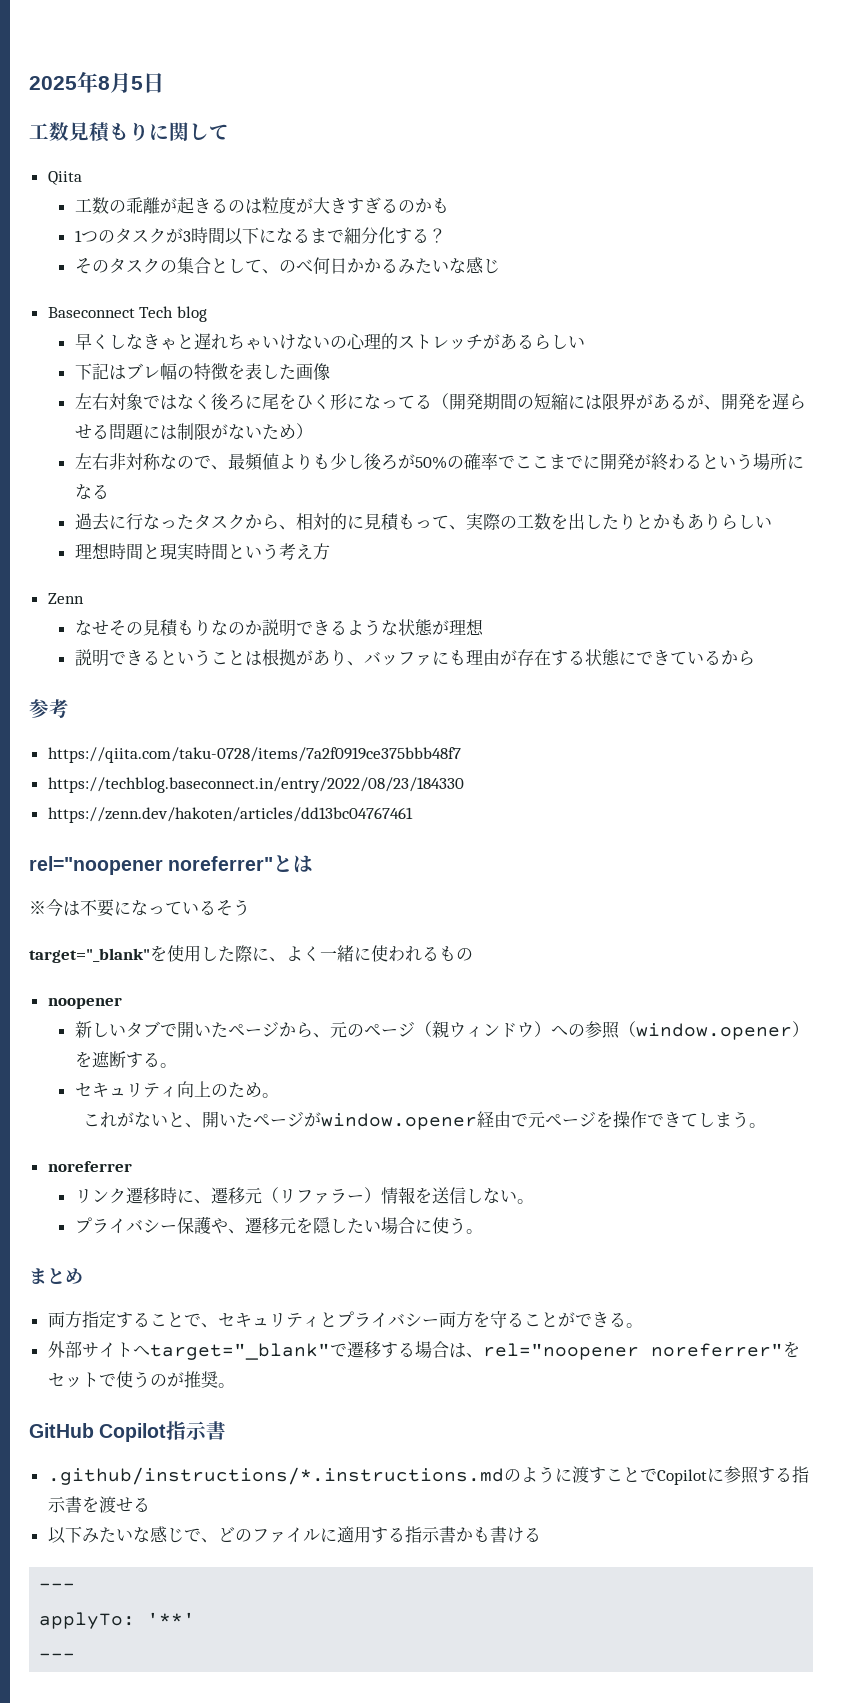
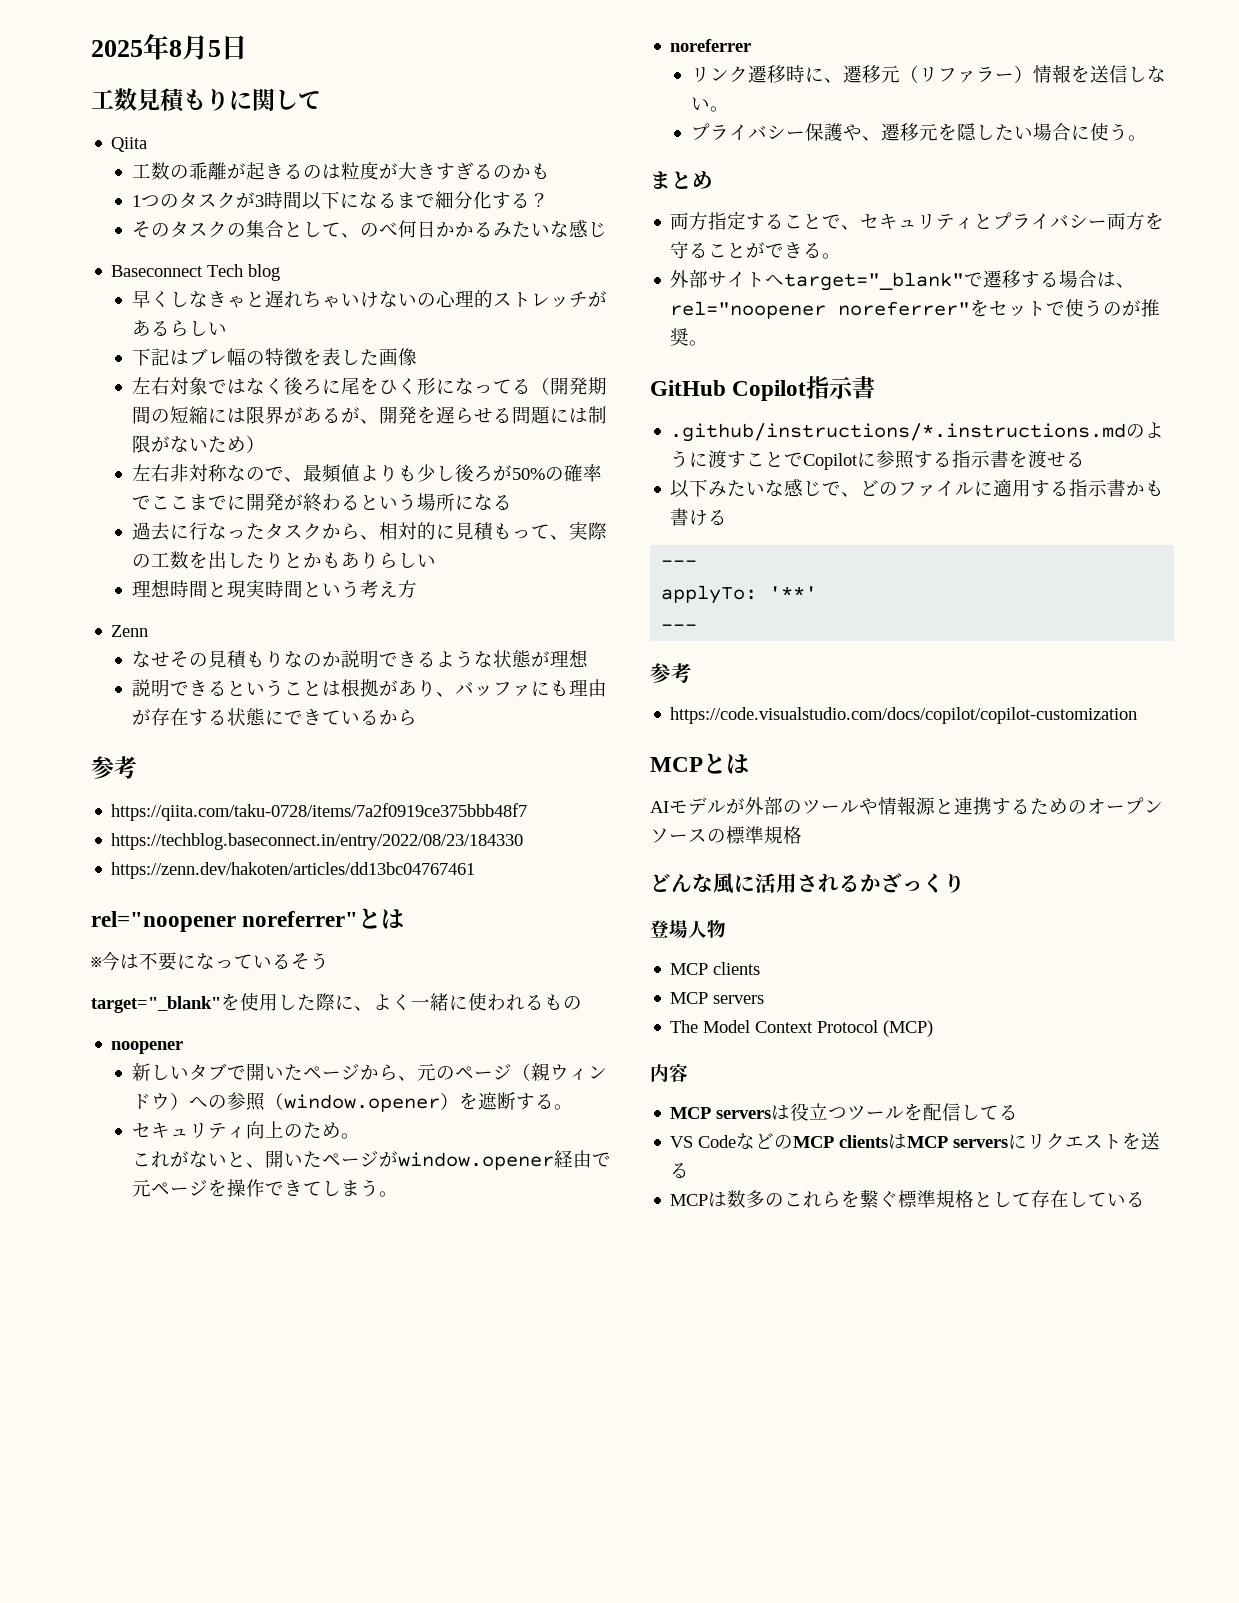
(76, 1656) none -> [650,663,692,683] [670,707,1138,724] [650,753,749,774] [650,796,1163,815] [650,826,802,844] [650,873,965,894] [650,920,726,938] [670,962,761,975] [670,992,765,1004] [670,1020,934,1037] [650,1064,688,1082] [670,1103,1019,1121] [670,1132,1161,1150] [670,1163,690,1178] [670,1189,1146,1208] // 参考 // https://code.visualstudio.com/docs/copilot/copilot-customization // MCPとは // AIモデルが外部のツールや情報源と連携するためのオープンソースの標準規格 // どんな風に活用されるかざっくり // 登場人物 // MCP clients // MCP servers // The Model Context Protocol (MCP) // 内容 // MCP serversは役立つツールを配信してる // VS CodeなどのMCP clientsはMCP serversにリクエストを送る // MCPは数多のこれらを繋ぐ標準規格として存在している

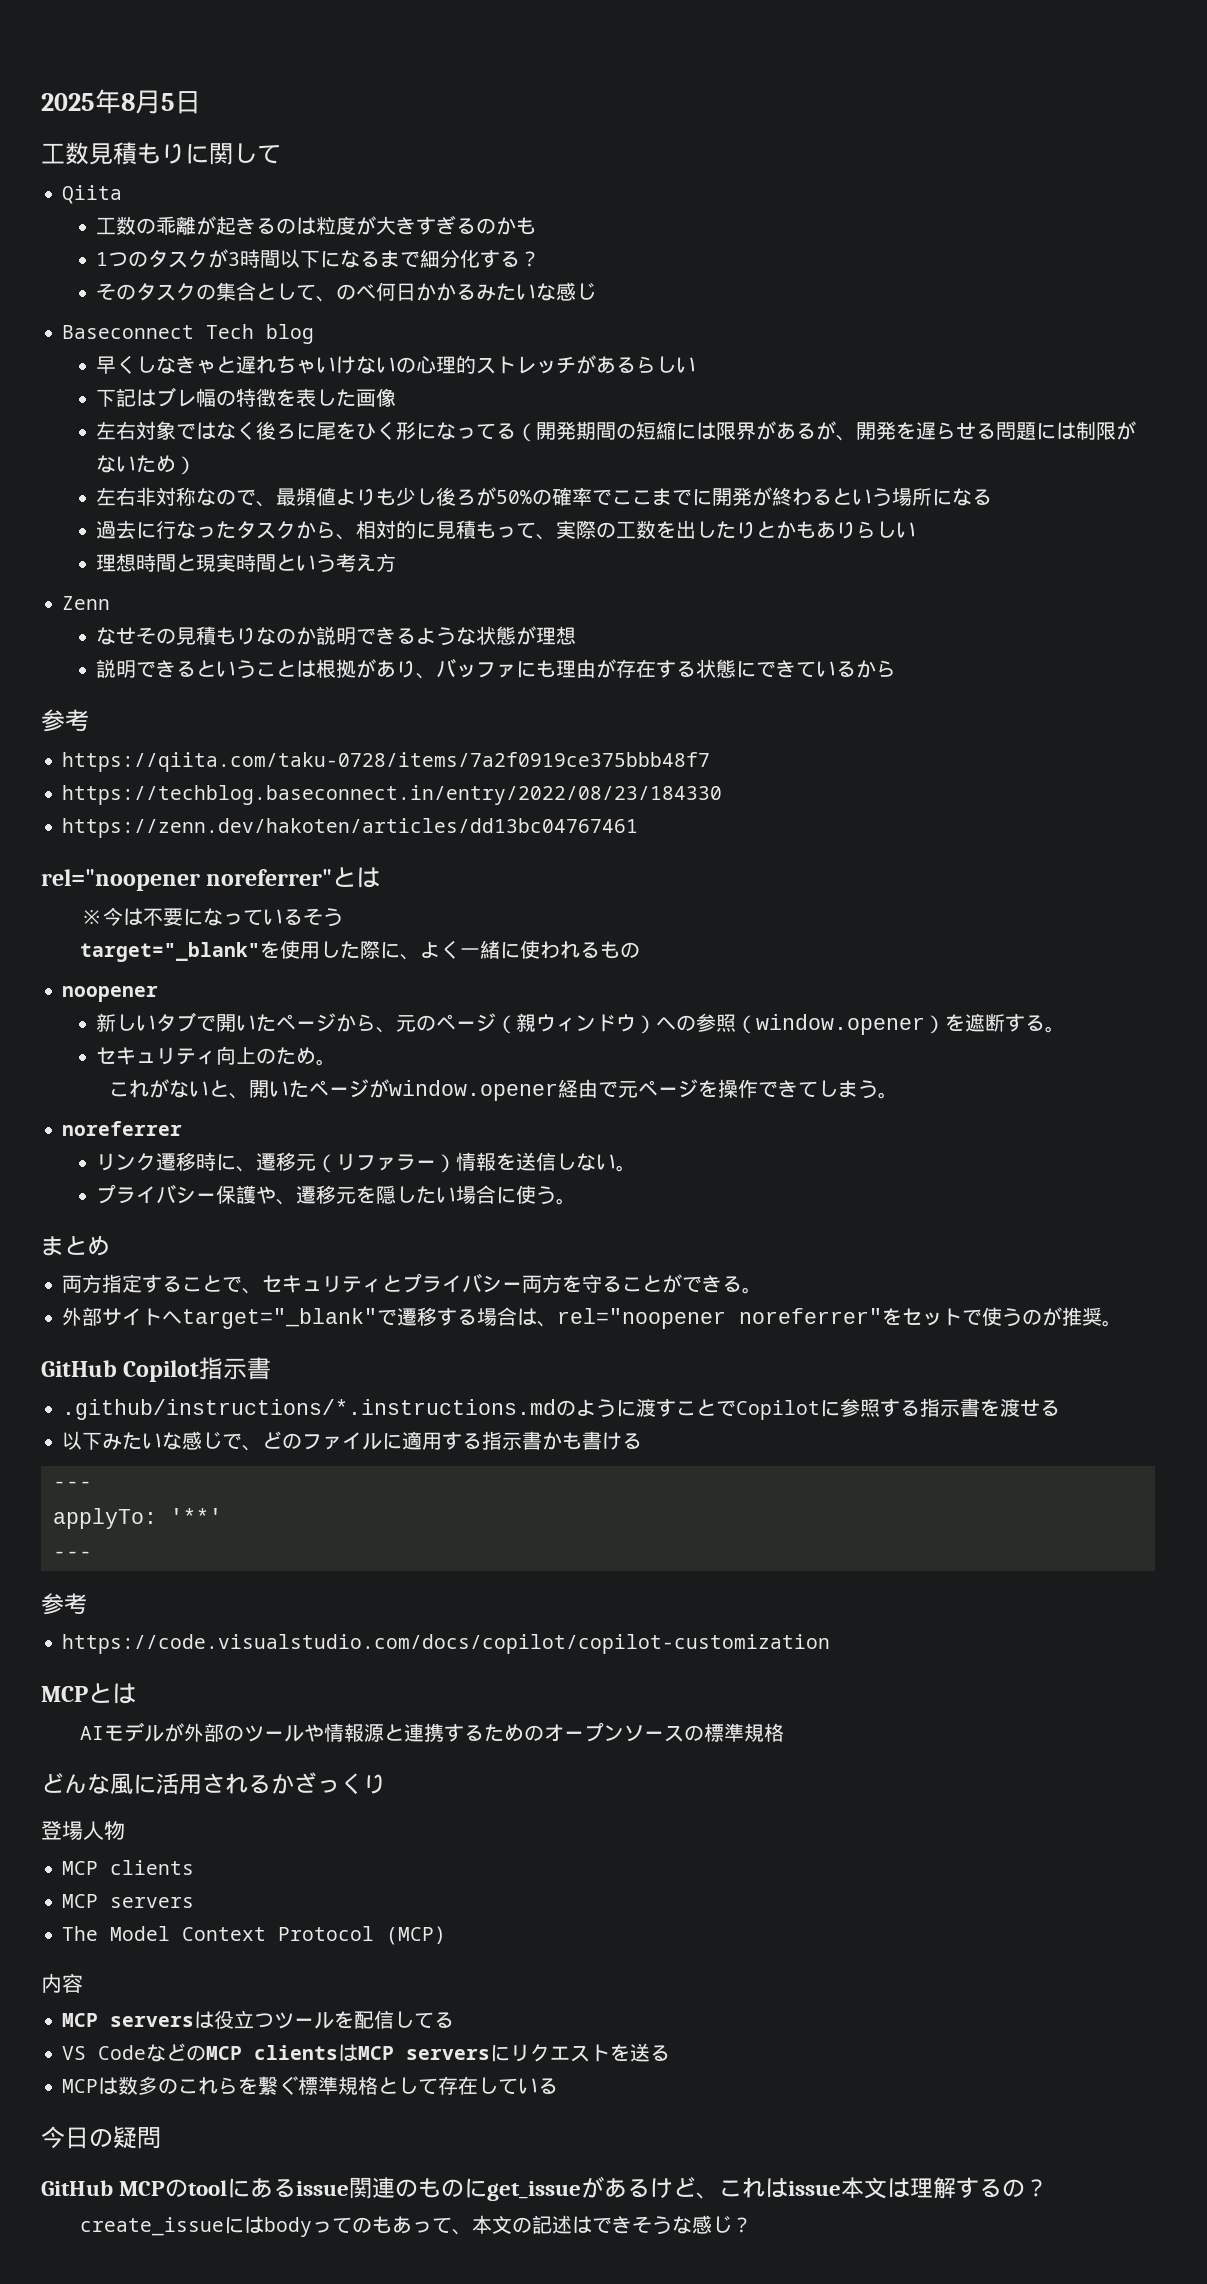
(1146, 1199) none -> [41,2126,161,2149] [41,2176,1049,2201] [80,2215,753,2237] // 今日の疑問 // GitHub MCPのtoolにあるissue関連のものにget_issueがあるけど、これはissue本文は理解するの？ // create_issueにはbodyってのもあって、本文の記述はできそうな感じ？

